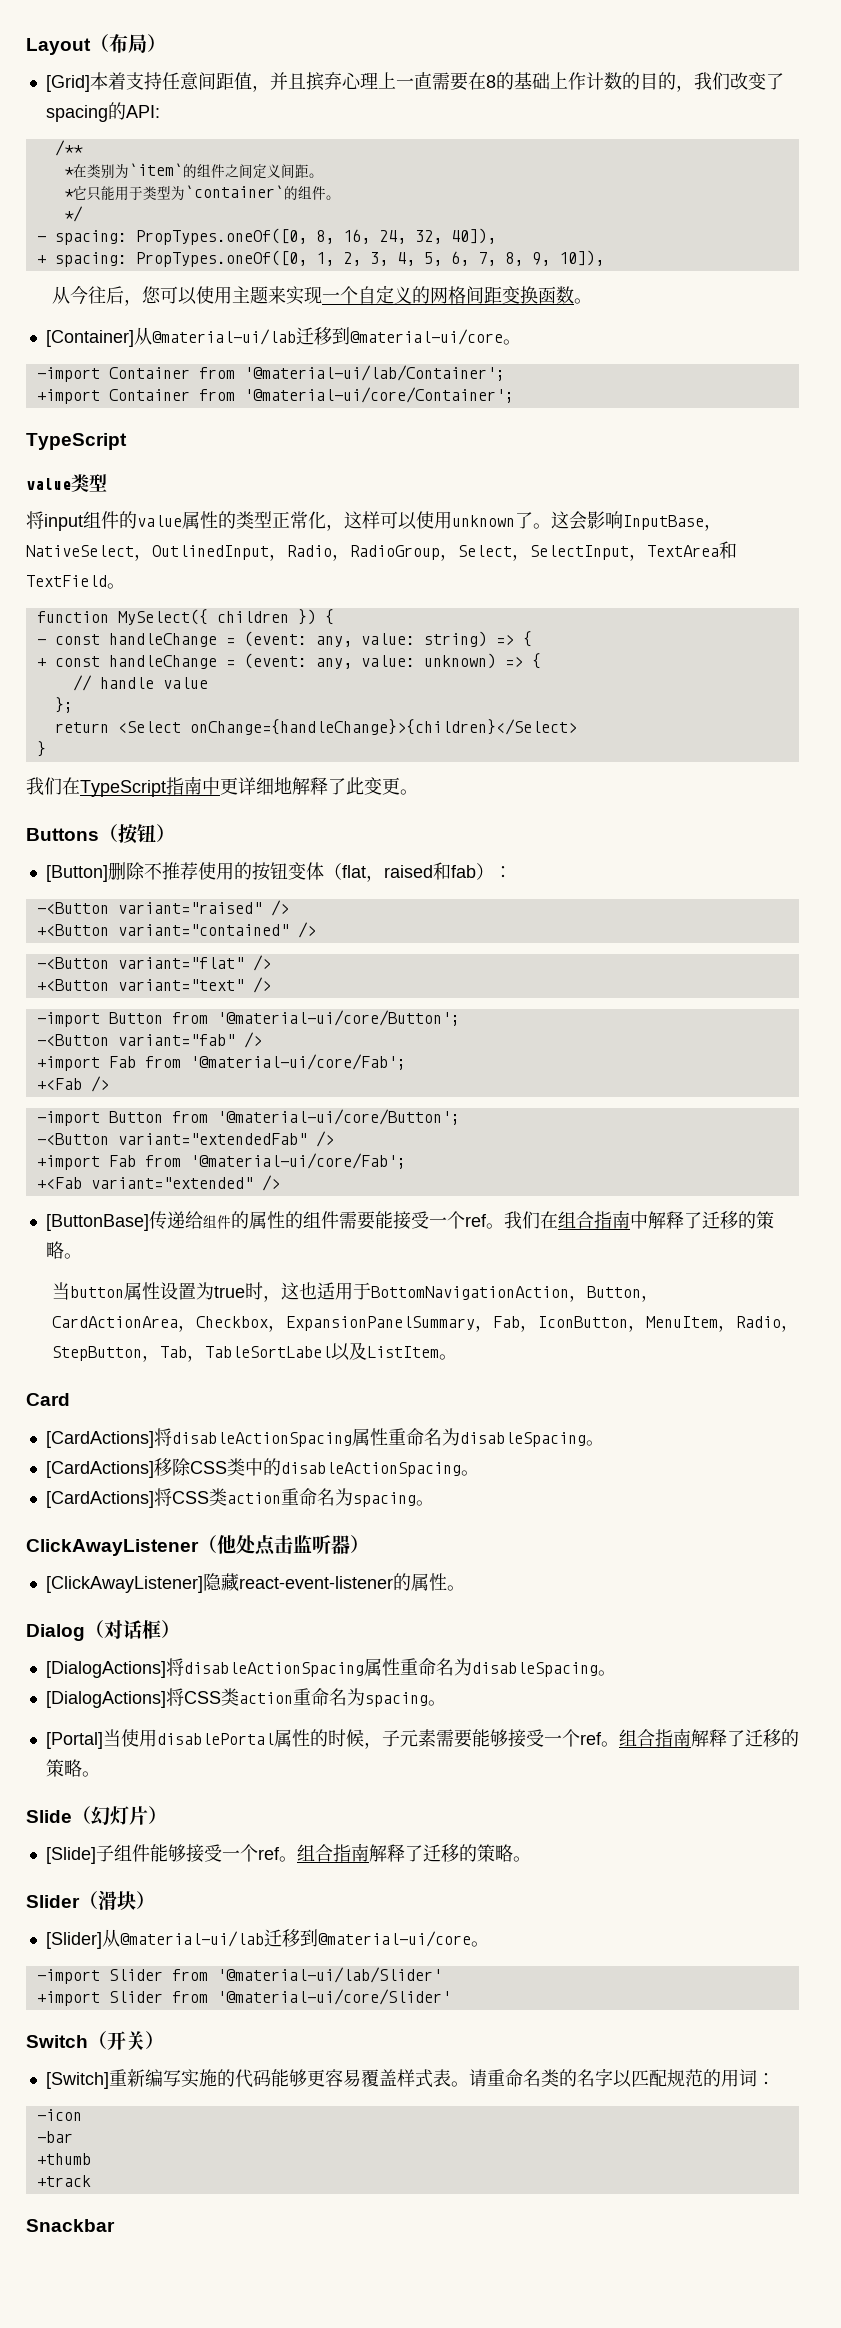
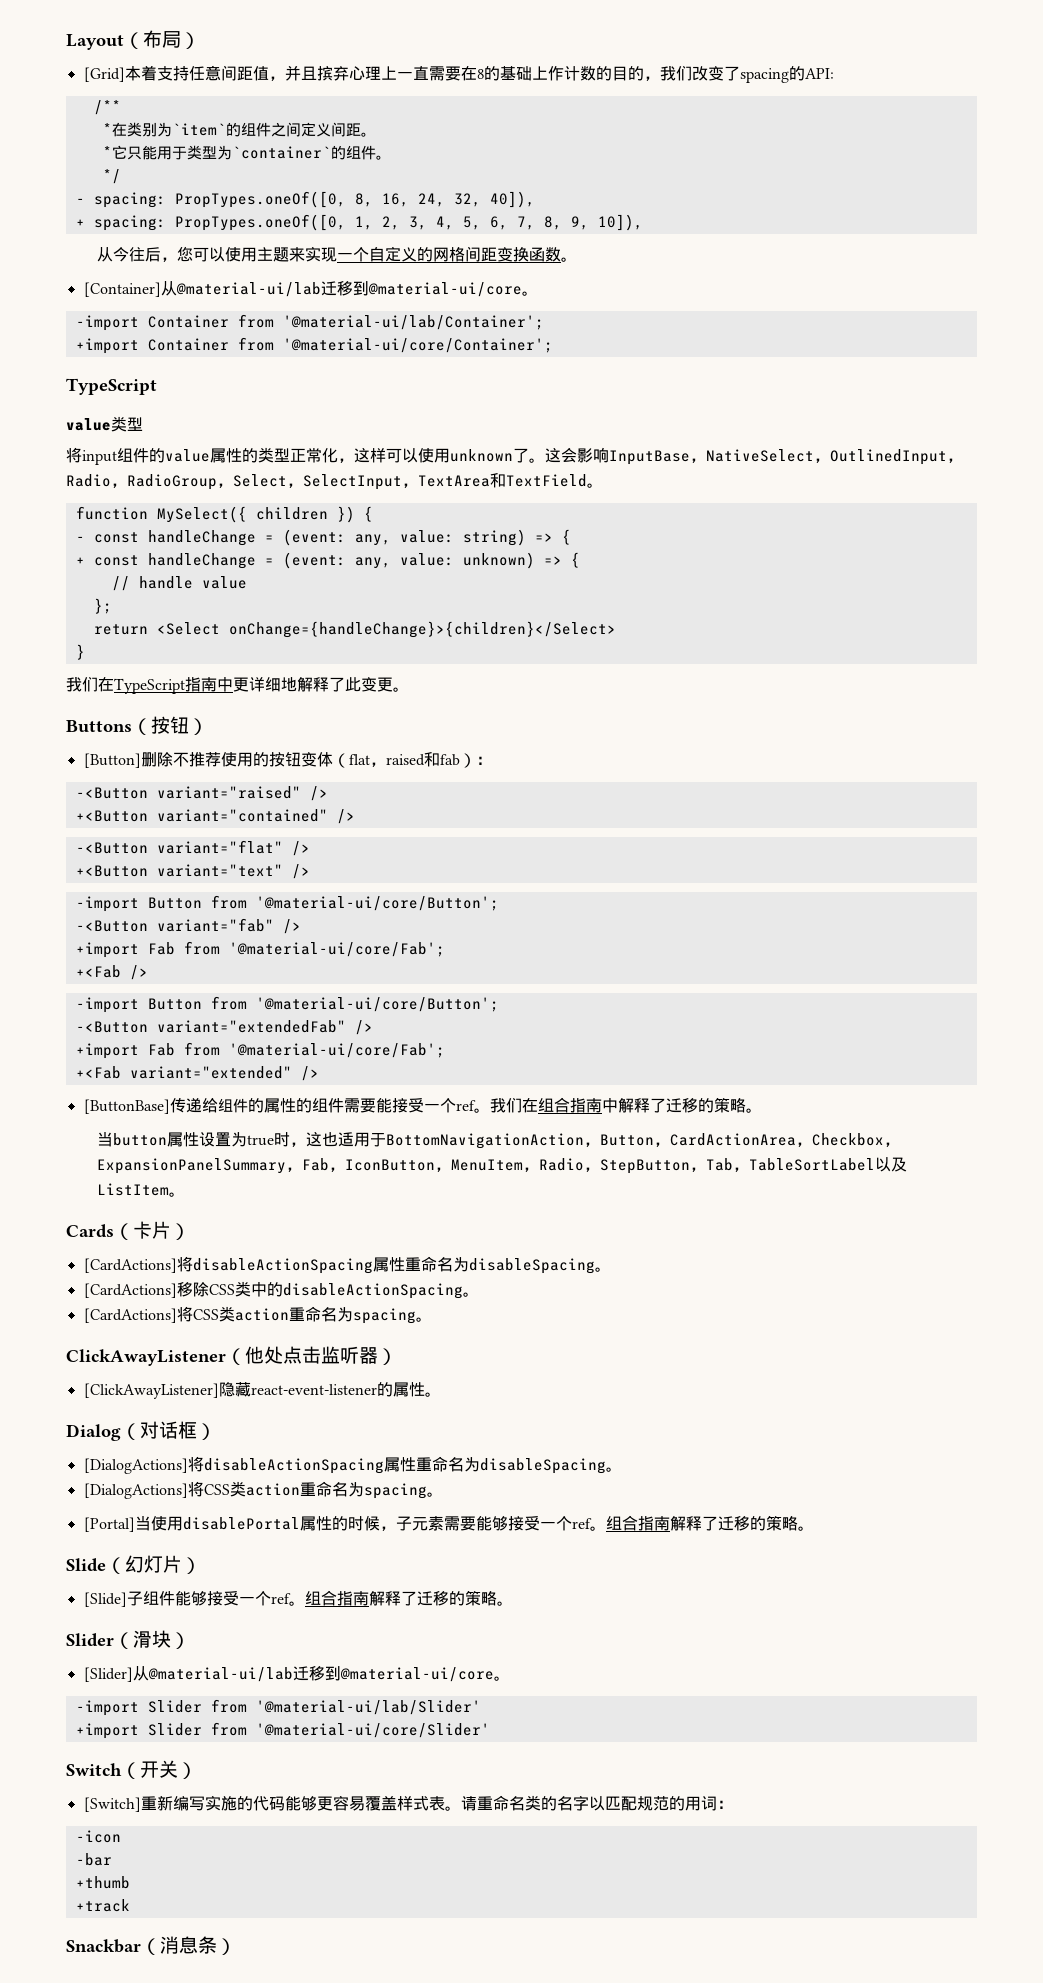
[26,1393,70,1406] Card -> [66,1221,190,1240] Cards（卡片）
(115, 2225) none -> [141,1936,236,1955] （消息条）

